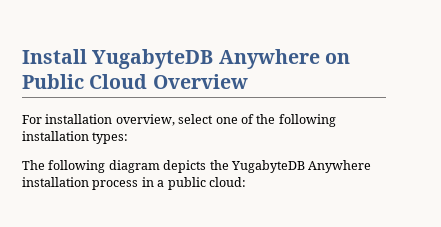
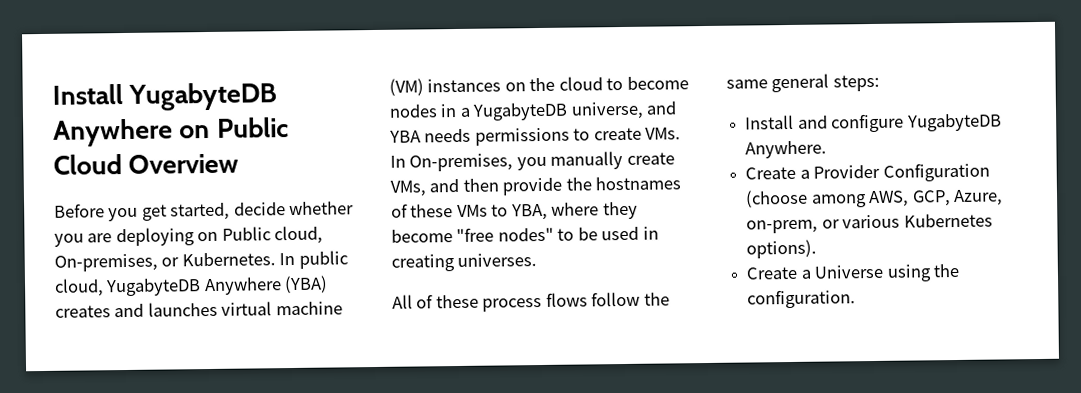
[22,114,336,127] [22,131,129,144] [22,160,372,173] [22,177,246,190] For installation overview, select one of the following installation types: // The following diagram depicts the YugabyteDB Anywhere installation process in a public cloud: -> [54,201,355,222] [54,225,324,247] [54,250,348,272] [54,275,329,297] [55,301,343,318] [389,76,689,96] [389,101,678,121] [389,127,682,146] [390,150,675,172] [390,176,682,197] [391,201,638,221] [391,226,659,243] [391,253,538,272] [392,291,670,312] [726,73,880,93] [745,113,1002,133] [745,140,828,159] [745,162,990,182] [745,189,1003,208] [746,213,993,234] [746,239,818,259] [746,263,959,282] [747,289,857,309] Before you get started, decide whether you are deploying on Public cloud, On-premises, or Kubernetes. In public cloud, YugabyteDB Anywhere (YBA) creates and launches virtual machine (VM) instances on the cloud to become nodes in a YugabyteDB universe, and YBA needs permissions to create VMs. In On-premises, you manually create VMs, and then provide the hostnames of these VMs to YBA, where they become "free nodes" to be used in creating universes. // All of these process flows follow the same general steps: // Install and configure YugabyteDB Anywhere. // Create a Provider Configuration (choose among AWS, GCP, Azure, on-prem, or various Kubernetes options). // Create a Universe using the configuration.

